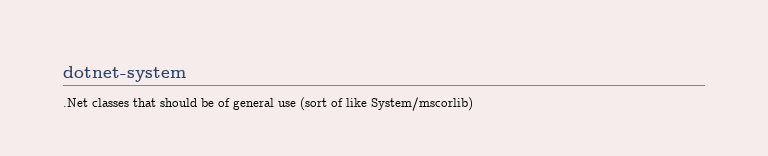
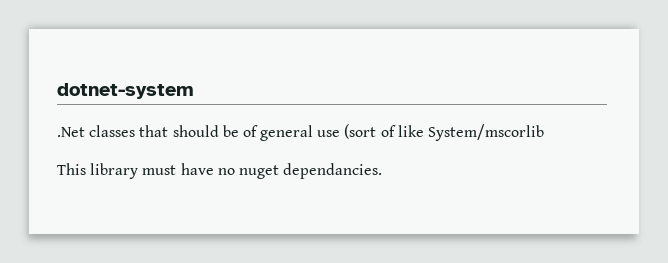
[371,97,473,111] System/mscorlib) -> [428,124,545,141] [57,163,383,179] System/mscorlib // This library must have no nuget dependancies.

